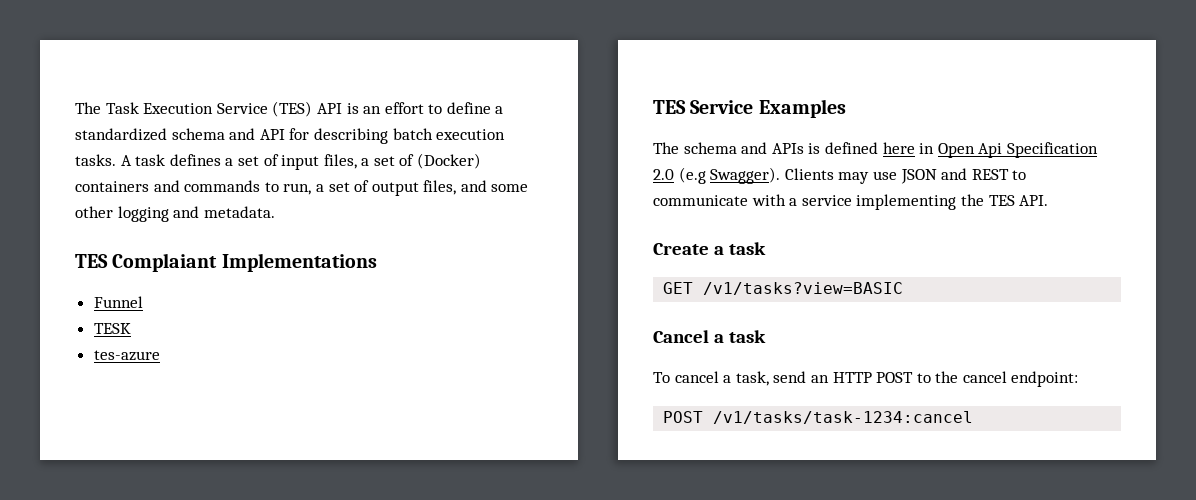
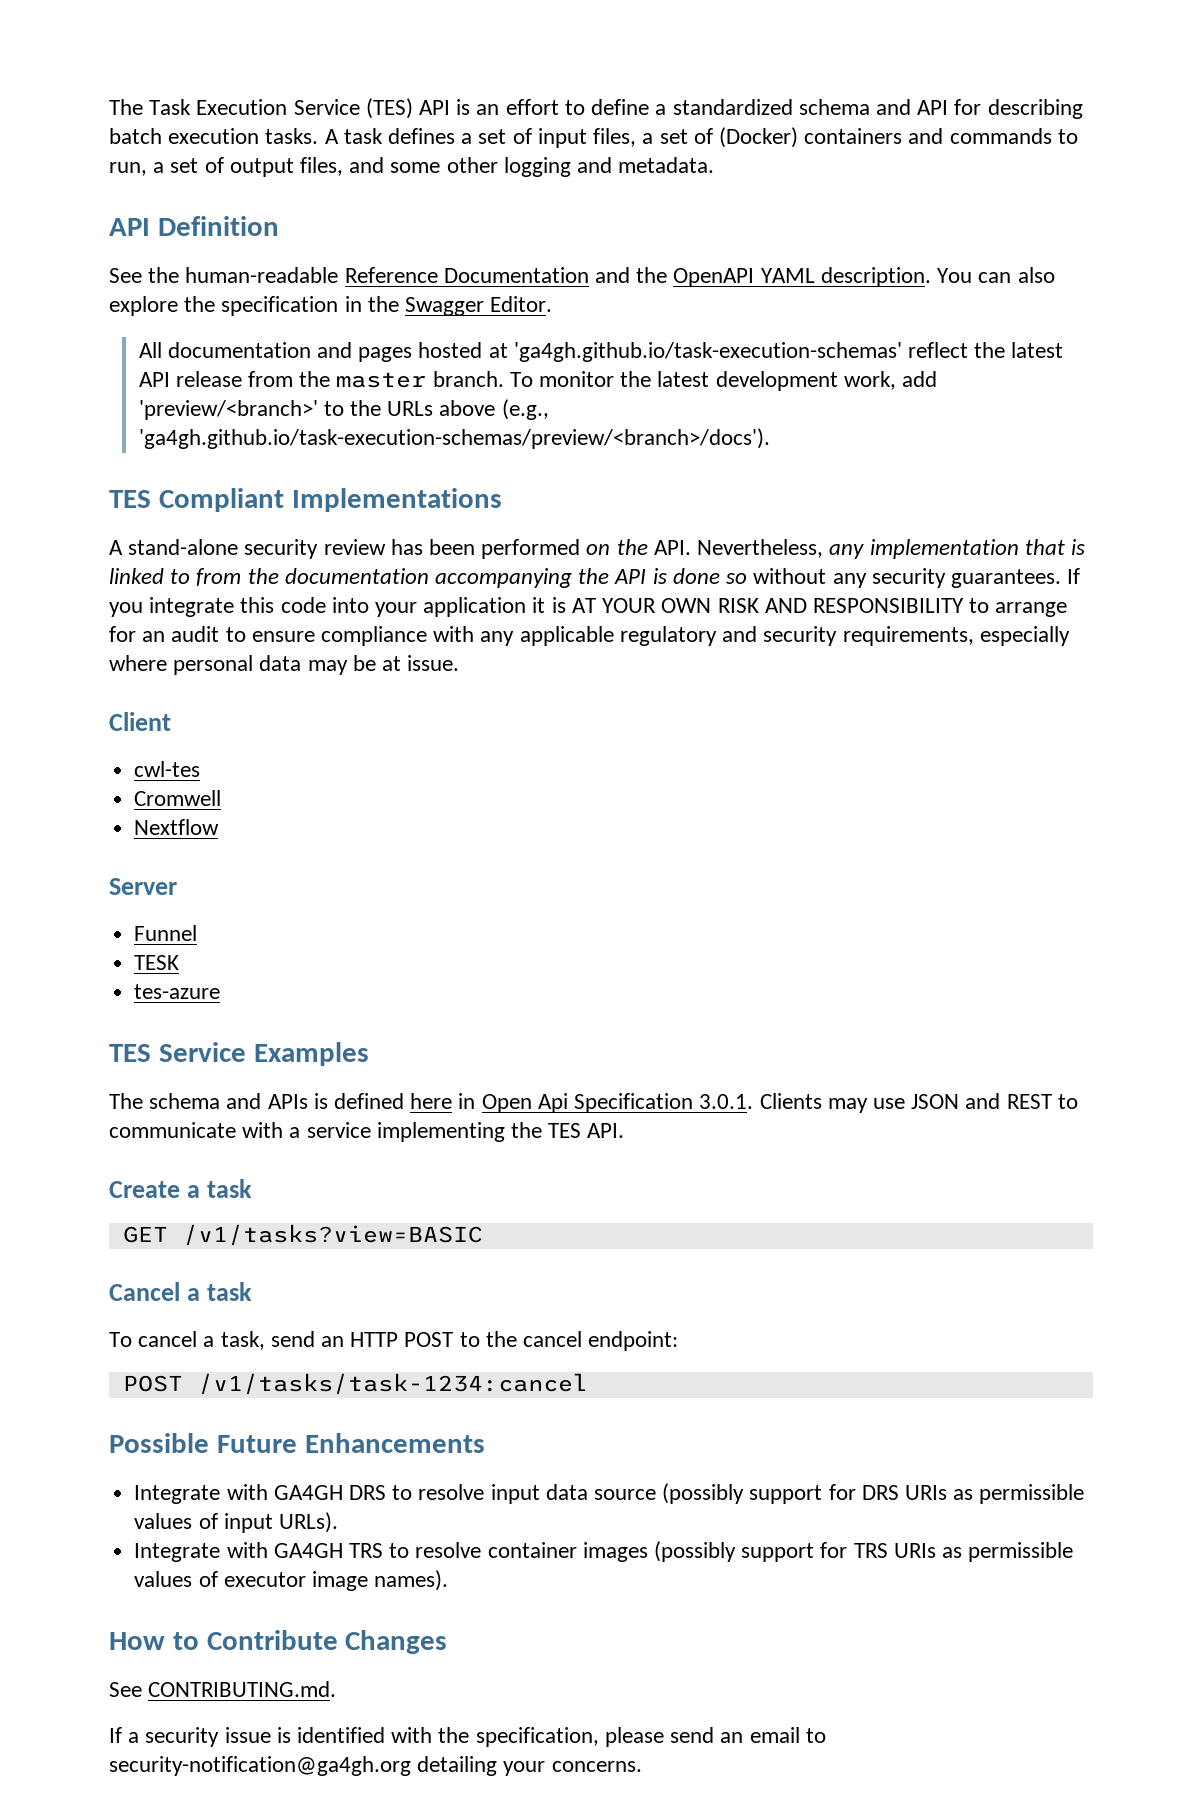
[75,253,218,272] // TES Complaiant -> [109,216,279,236] [109,267,1055,287] [109,296,553,316] [138,342,1064,362] [138,371,938,391] [138,399,549,420] [138,428,770,449] [109,488,284,512] // API Definition // See the human-readable Reference Documentation and the OpenAPI YAML description. You can also explore the specification in the Swagger Editor. // All documentation and pages hosted at 'ga4gh.github.io/task-execution-schemas' reflect the latest API release from the master branch. To monitor the latest development work, add 'preview/<branch>' to the URLs above (e.g., 'ga4gh.github.io/task-execution-schemas/preview/<branch>/docs'). // TES Compliant
(377, 262) none -> [109,539,1085,559] [109,568,1081,588] [109,597,1068,617] [109,626,1070,646] [109,655,460,675] [109,712,171,731] [134,761,201,777] [134,790,222,806] [134,819,220,835] [109,878,177,895] // A stand-alone security review has been performed on the API. Nevertheless, any implementation that is linked to from the documentation accompanying the API is done so without any security guarantees. If you integrate this code into your application it is AT YOUR OWN RISK AND RESPONSIBILITY to arrange for an audit to ensure compliance with any applicable regulatory and security requirements, especially where personal data may be at issue. // Client // cwl-tes // Cromwell // Nextflow // Server
[653,167,781,184] 2.0 (e.g Swagger). -> [699,1094,754,1109] 3.0.1.
(974, 417) none -> [109,1433,485,1453] [134,1483,1085,1504] [134,1512,338,1533] [134,1541,1074,1562] [134,1570,449,1591] [109,1630,448,1654] [109,1681,337,1697] [109,1727,826,1747] [109,1756,642,1776] // Possible Future Enhancements // Integrate with GA4GH DRS to resolve input data source (possibly support for DRS URIs as permissible values of input URLs). // Integrate with GA4GH TRS to resolve container images (possibly support for TRS URIs as permissible values of executor image names). // How to Contribute Changes // See CONTRIBUTING.md. // If a security issue is identified with the specification, please send an email to security-notification@ga4gh.org detailing your concerns.

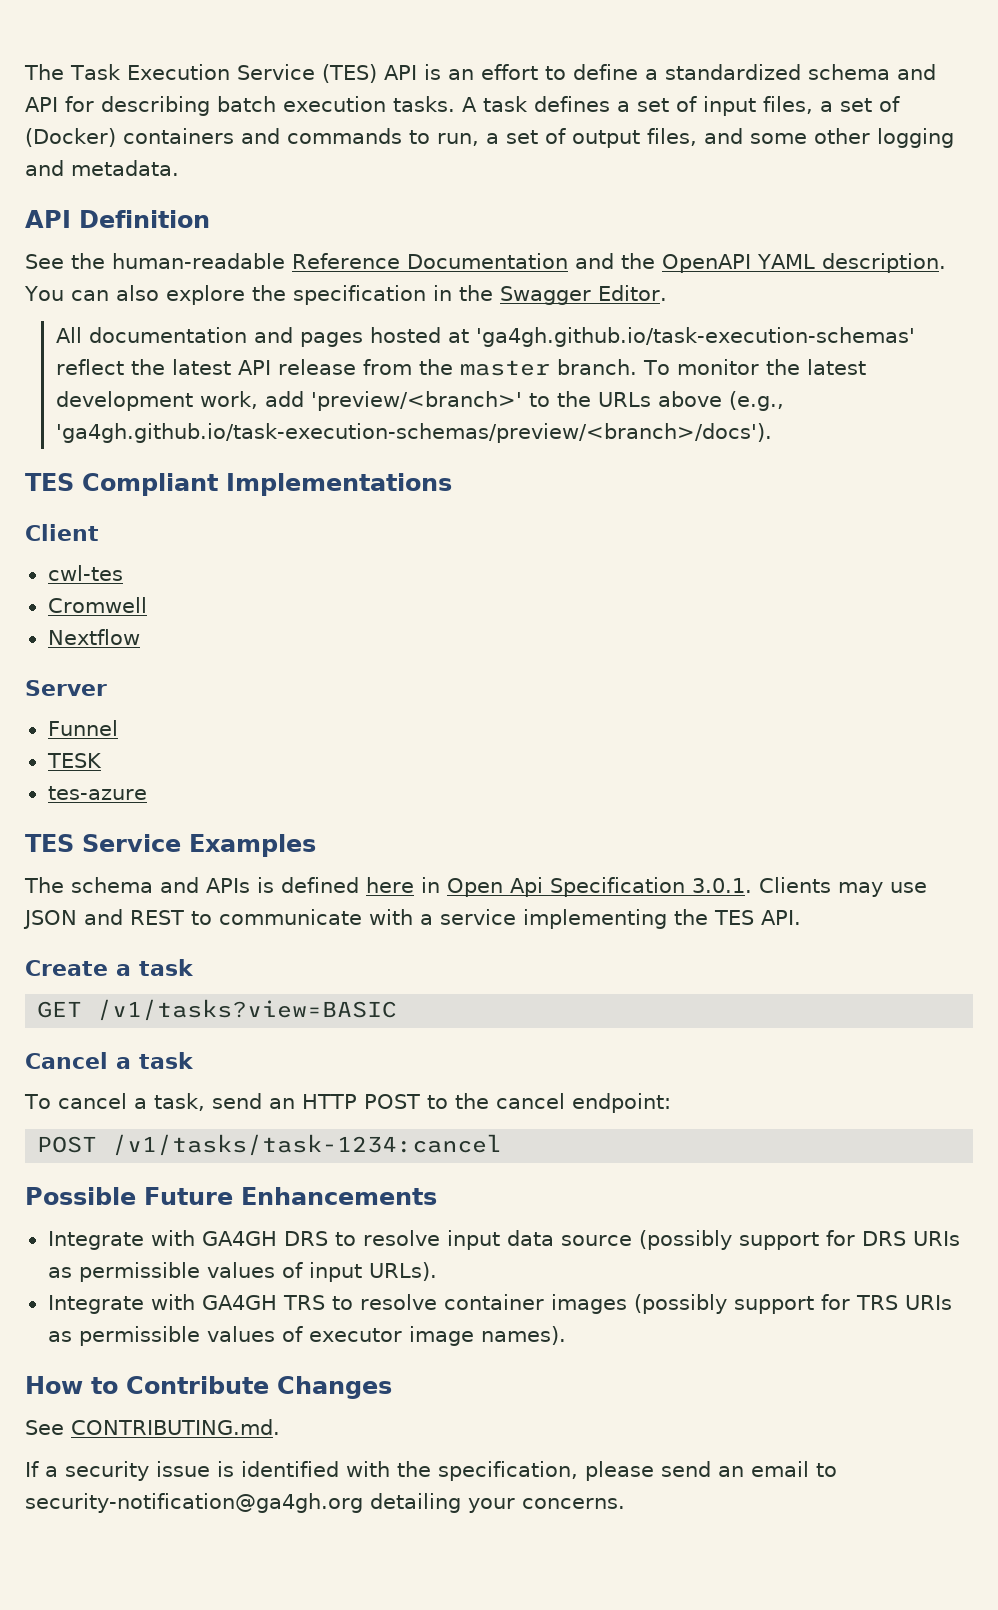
[109,539,1085,559] [109,568,1081,588] [109,597,1068,617] [109,626,1070,646] [109,655,460,675] // A stand-alone security review has been performed on the API. Nevertheless, any implementation that is linked to from the documentation accompanying the API is done so without any security guarantees. If you integrate this code into your application it is AT YOUR OWN RISK AND RESPONSIBILITY to arrange for an audit to ensure compliance with any applicable regulatory and security requirements, especially where personal data may be at issue. -> (452, 484) none

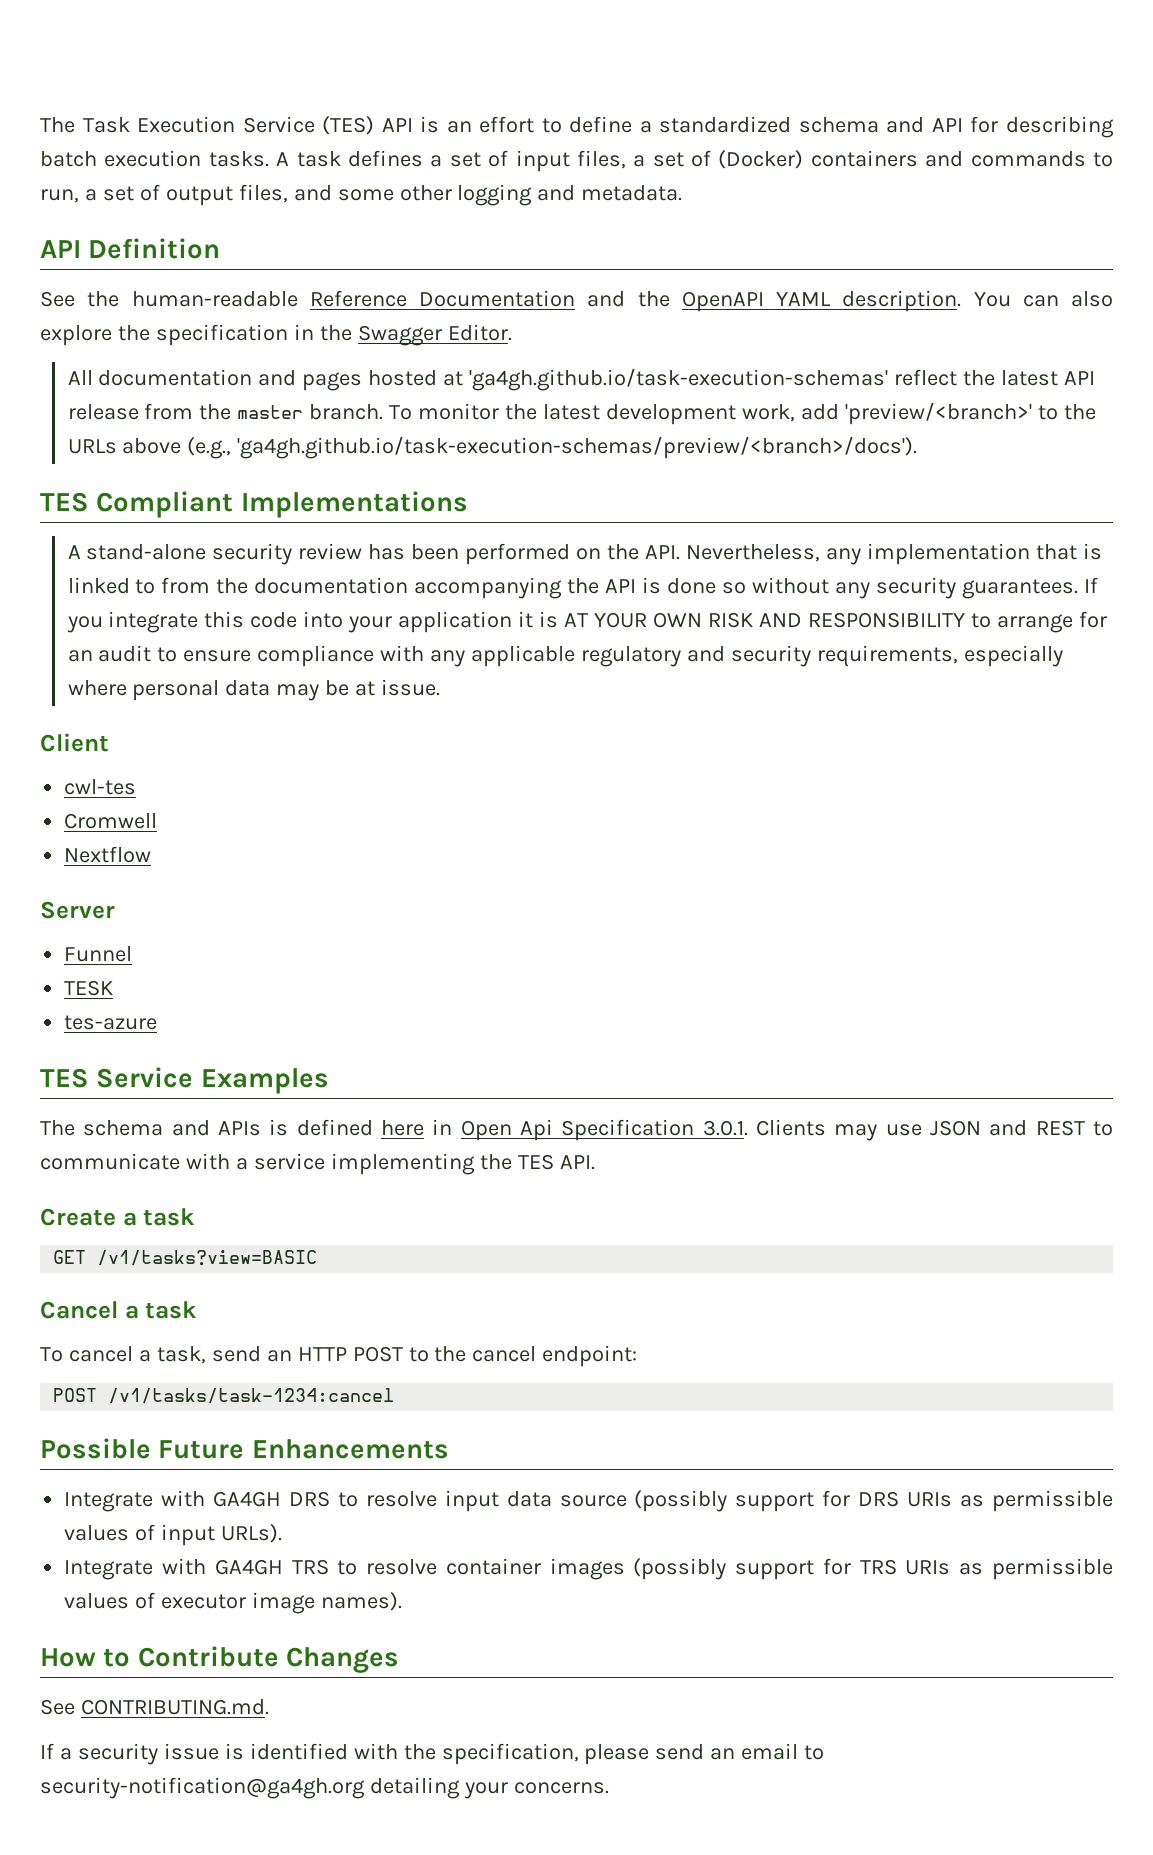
(452, 484) none -> [67,543,1102,565] [67,577,1098,599] [66,611,1107,633] [67,645,1063,667] [67,679,441,701] // A stand-alone security review has been performed on the API. Nevertheless, any implementation that is linked to from the documentation accompanying the API is done so without any security guarantees. If you integrate this code into your application it is AT YOUR OWN RISK AND RESPONSIBILITY to arrange for an audit to ensure compliance with any applicable regulatory and security requirements, especially where personal data may be at issue.

